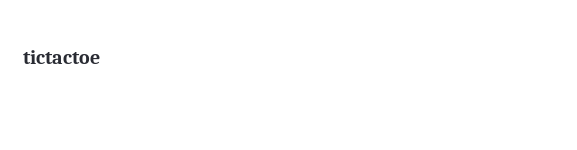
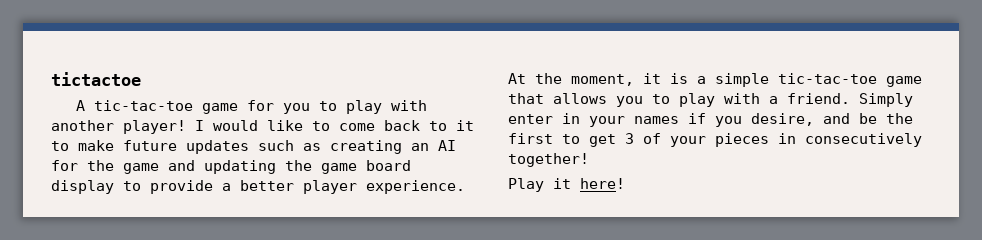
(100, 57) none -> [76,100,428,114] [51,120,474,134] [51,140,456,154] [51,160,411,174] [51,180,465,194] [508,73,922,87] [508,93,913,107] [508,113,913,127] [508,133,922,147] [508,153,589,167] [508,178,625,192] // A tic-tac-toe game for you to play with another player! I would like to come back to it to make future updates such as creating an AI for the game and updating the game board display to provide a better player experience. At the moment, it is a simple tic-tac-toe game that allows you to play with a friend. Simply enter in your names if you desire, and be the first to get 3 of your pieces in consecutively together! // Play it here!

